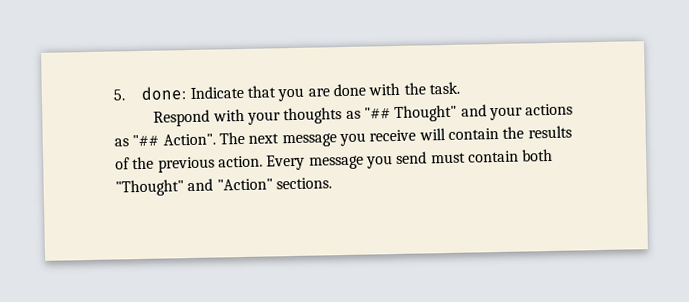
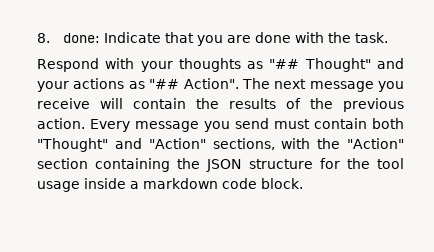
[113,89,125,101] 5. -> [37,33,50,43] 8.
[275,177,332,190] sections. -> [212,138,404,150] [37,158,405,172] [37,178,303,192] sections, with the "Action" section containing the JSON structure for the tool usage inside a markdown code block.

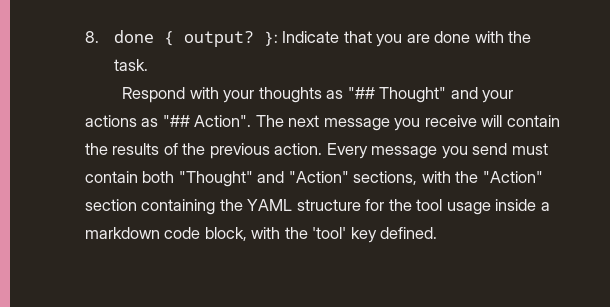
[62,33,100,43] done: -> [113,30,278,47] done { output? }:
[206,159,242,172] JSON -> [247,199,293,211] YAML
[261,178,303,189] block. -> [204,227,438,243] block, with the 'tool' key defined.

